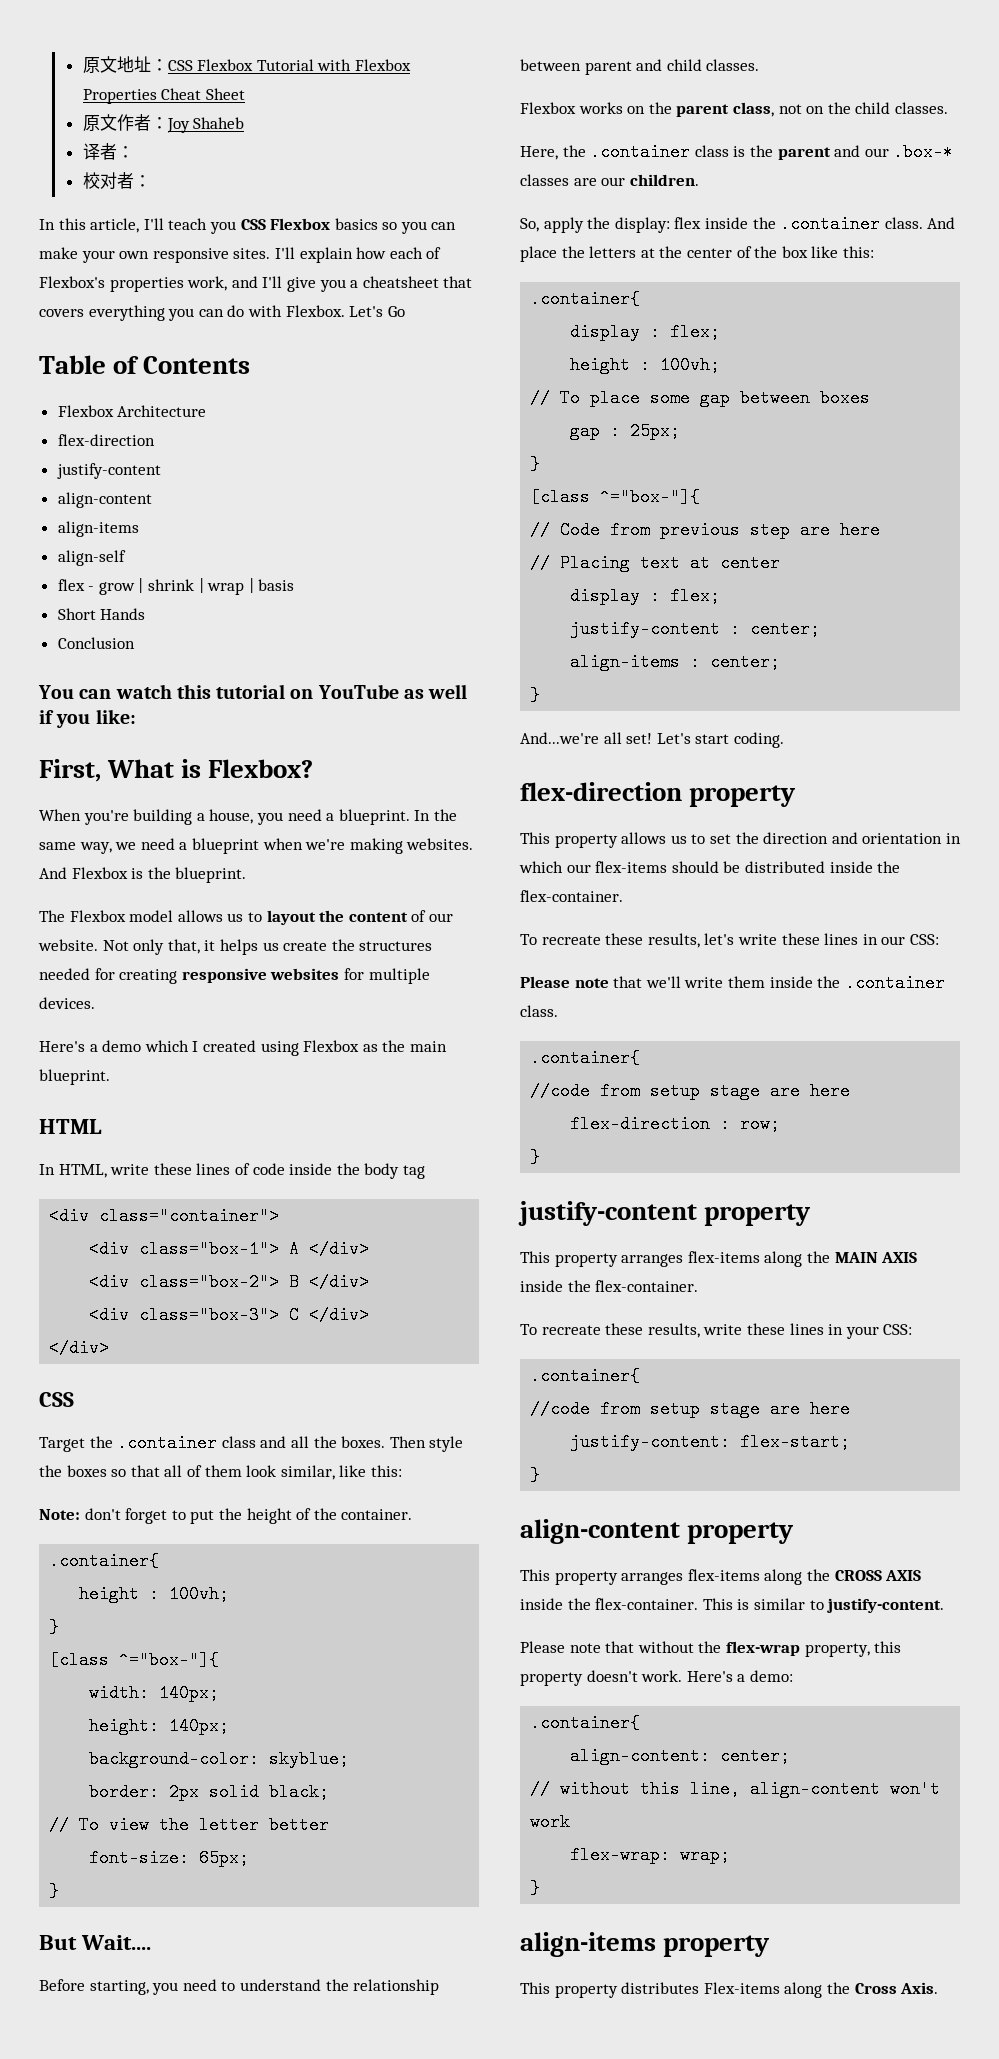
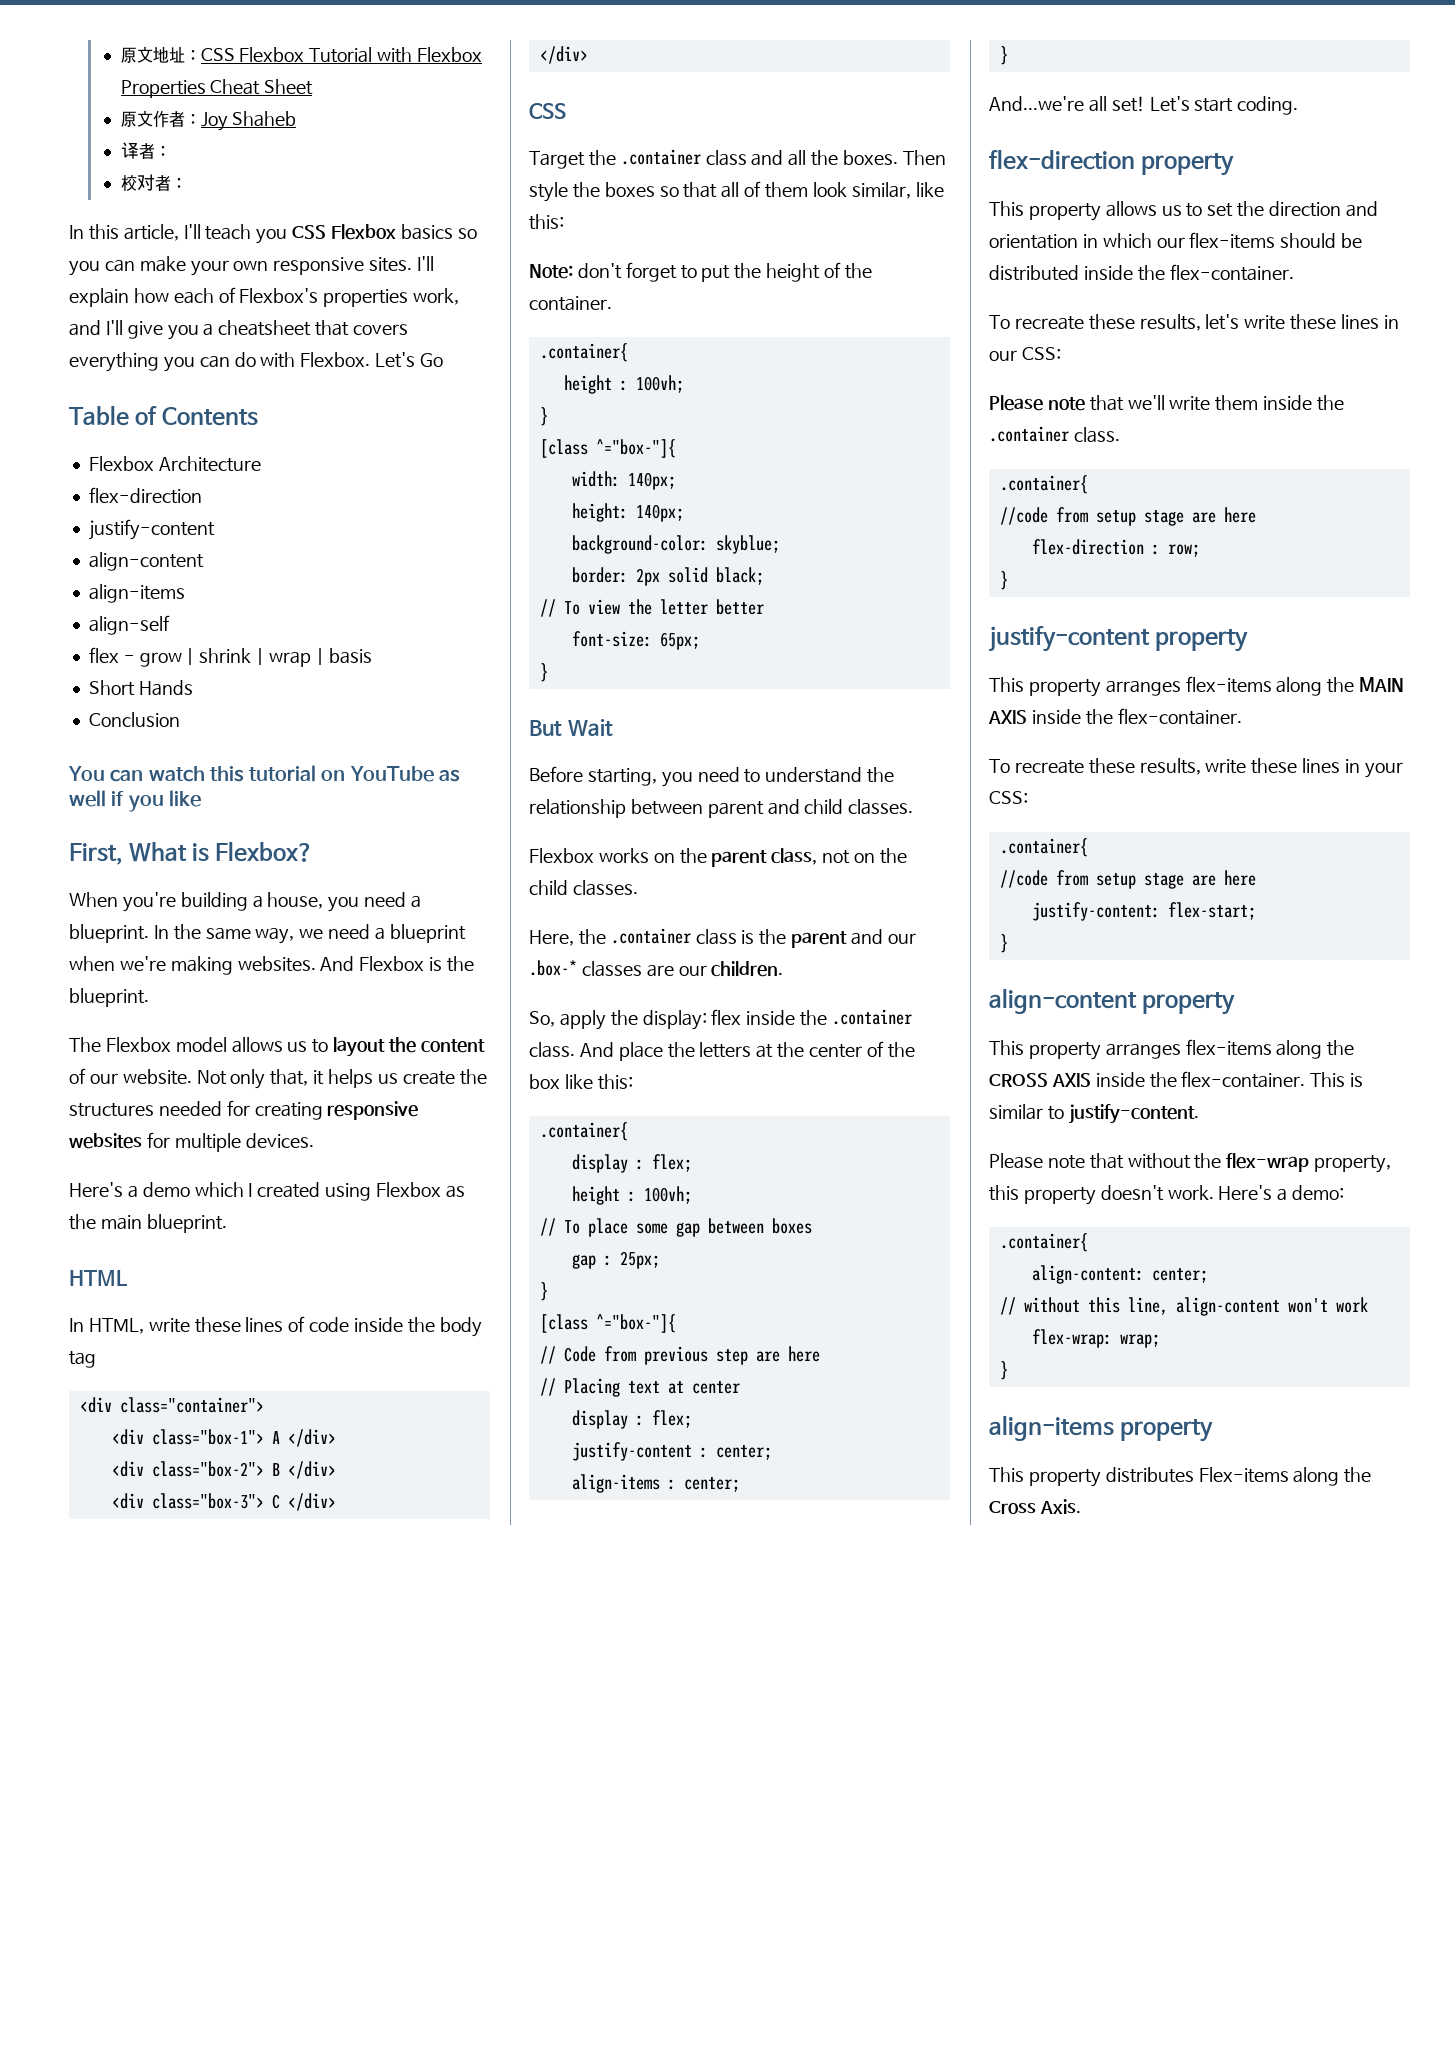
[95,709,136,724] like: -> [168,790,201,807] like
[81,1935,152,1950] Wait.... -> [567,719,613,736] Wait

